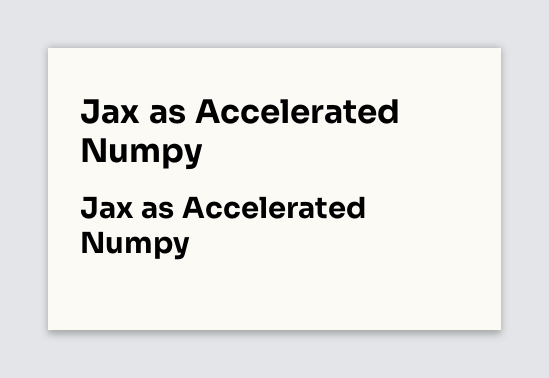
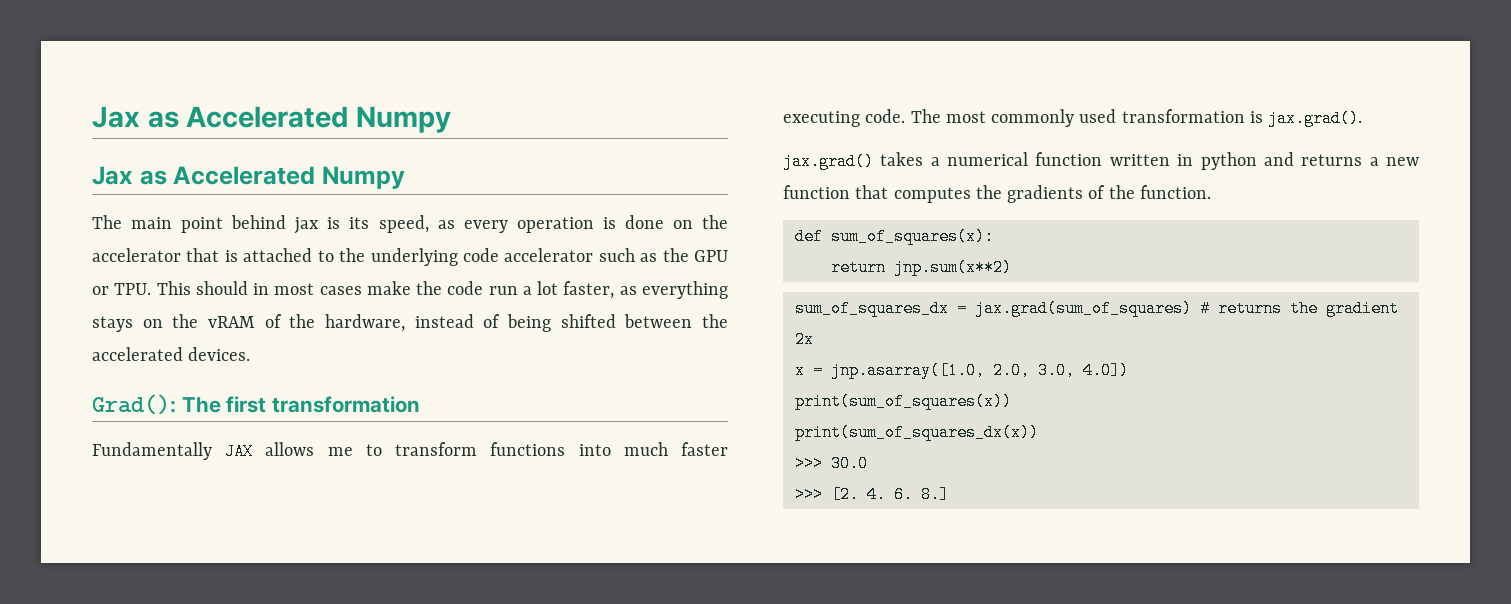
(190, 245) none -> [92,215,728,234] [92,248,728,266] [92,281,728,299] [92,314,728,332] [92,347,251,361] [92,394,421,415] [92,442,728,460] [783,109,1363,127] [783,152,1419,170] [783,185,1211,203] [794,228,994,245] [830,259,1012,276] [794,300,1399,317] [794,331,814,348] [794,362,1129,379] [794,393,1012,410] [794,424,1039,441] [794,455,868,472] [794,486,949,503] // The main point behind jax is its speed, as every operation is done on the accelerator that is attached to the underlying code accelerator such as the GPU or TPU. This should in most cases make the code run a lot faster, as everything stays on the vRAM of the hardware, instead of being shifted between the accelerated devices. // Grad(): The first transformation // Fundamentally JAX allows me to transform functions into much faster executing code. The most commonly used transformation is jax.grad(). // jax.grad() takes a numerical function written in python and returns a new function that computes the gradients of the function. // def sum_of_squares(x): // return jnp.sum(x**2) // sum_of_squares_dx = jax.grad(sum_of_squares) # returns the gradient 2x // x = jnp.asarray([1.0, 2.0, 3.0, 4.0]) // print(sum_of_squares(x)) // print(sum_of_squares_dx(x)) // >>> 30.0 // >>> [2. 4. 6. 8.]

